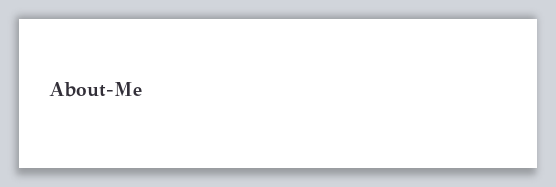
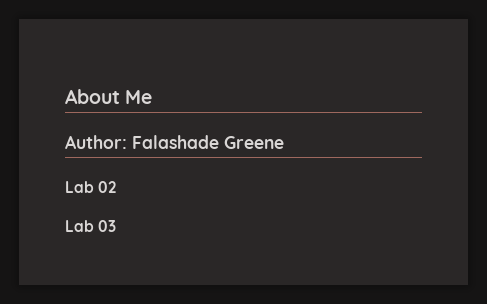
[49,82,142,97] About-Me -> [65,89,153,104] [65,135,284,149] [65,181,117,193] [65,220,117,232] About Me // Author: Falashade Greene // Lab 02 // Lab 03

